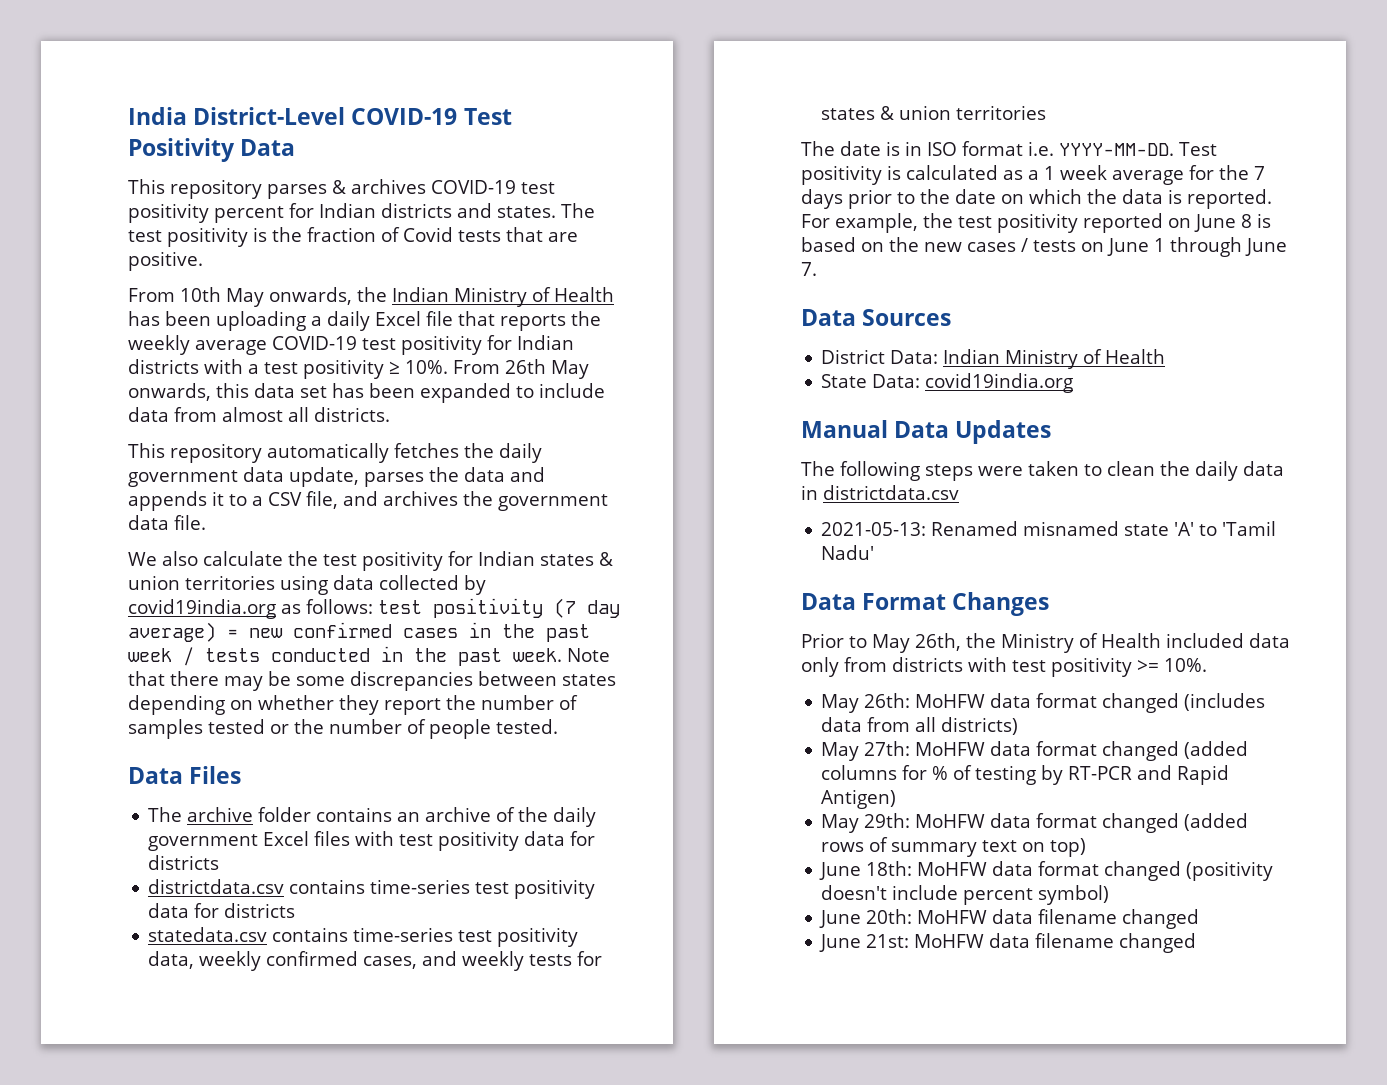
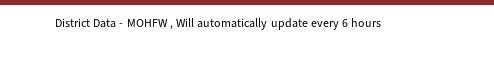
[128,107,512,125] [128,138,296,162] [128,179,555,199] [128,203,595,223] [128,227,578,247] [128,251,203,271] [128,287,614,307] [128,311,601,331] [128,335,574,355] [128,359,589,379] [128,383,605,403] [128,407,390,422] [128,443,542,463] [128,467,545,487] [128,491,608,511] [128,515,206,530] [128,551,613,571] [128,575,486,595] [128,598,620,619] [128,622,590,642] [128,646,610,666] [128,671,616,691] [128,695,578,715] [128,719,558,739] [128,766,242,784] [148,807,597,827] [148,831,596,851] [148,855,220,870] [148,879,596,899] [148,903,296,918] [148,927,579,947] [148,951,603,971] [821,105,1047,120] [801,141,1217,156] [801,165,1265,185] [801,189,1272,209] [801,213,1271,233] [801,237,1287,257] [801,262,817,276] [801,309,952,326] [821,349,1166,369] [821,373,1074,393] [801,420,1052,444] [801,461,1284,481] [801,485,959,500] [821,521,1277,536] [821,545,875,560] [801,592,1050,616] [801,633,1290,653] [801,657,1207,677] [821,693,1266,713] [821,717,1019,735] [821,741,1249,761] [821,765,1230,785] [821,789,897,809] [821,813,1249,833] [821,837,1087,857] [819,861,1274,881] [821,885,1110,905] [819,909,1200,929] [819,933,1197,953] India District-Level COVID-19 Test Positivity Data // This repository parses & archives COVID-19 test positivity percent for Indian districts and states. The test positivity is the fraction of Covid tests that are positive. // From 10th May onwards, the Indian Ministry of Health has been uploading a daily Excel file that reports the weekly average COVID-19 test positivity for Indian districts with a test positivity ≥ 10%. From 26th May onwards, this data set has been expanded to include data from almost all districts. // This repository automatically fetches the daily government data update, parses the data and appends it to a CSV file, and archives the government data file. // We also calculate the test positivity for Indian states & union territories using data collected by covid19india.org as follows: test positivity (7 day average) = new confirmed cases in the past week / tests conducted in the past week. Note that there may be some discrepancies between states depending on whether they report the number of samples tested or the number of people tested. // Data Files // The archive folder contains an archive of the daily government Excel files with test positivity data for districts // districtdata.csv contains time-series test positivity data for districts // statedata.csv contains time-series test positivity data, weekly confirmed cases, and weekly tests for states & union territories // The date is in ISO format i.e. YYYY-MM-DD. Test positivity is calculated as a 1 week average for the 7 days prior to the date on which the data is reported. For example, the test positivity reported on June 8 is based on the new cases / tests on June 1 through June 7. // Data Sources // District Data: Indian Ministry of Health // State Data: covid19india.org // Manual Data Updates // The following steps were taken to clean the daily data in districtdata.csv // 2021-05-13: Renamed misnamed state 'A' to 'Tamil Nadu' // Data Format Changes // Prior to May 26th, the Ministry of Health included data only from districts with test positivity >= 10%. // May 26th: MoHFW data format changed (includes data from all districts) // May 27th: MoHFW data format changed (added columns for % of testing by RT-PCR and Rapid Antigen) // May 29th: MoHFW data format changed (added rows of summary text on top) // June 18th: MoHFW data format changed (positivity doesn't include percent symbol) // June 20th: MoHFW data filename changed // June 21st: MoHFW data filename changed -> [55,18,382,30] District Data - MOHFW , Will automatically update every 6 hours

